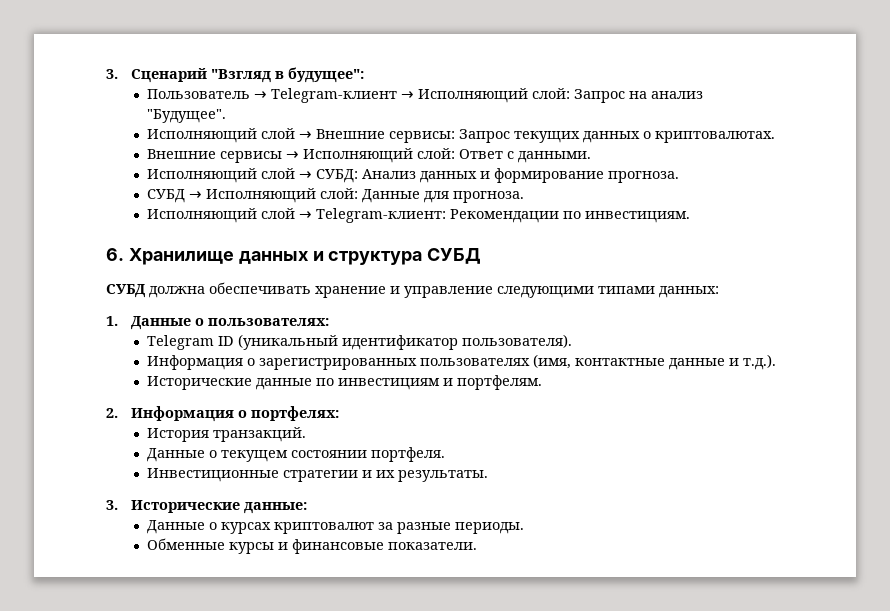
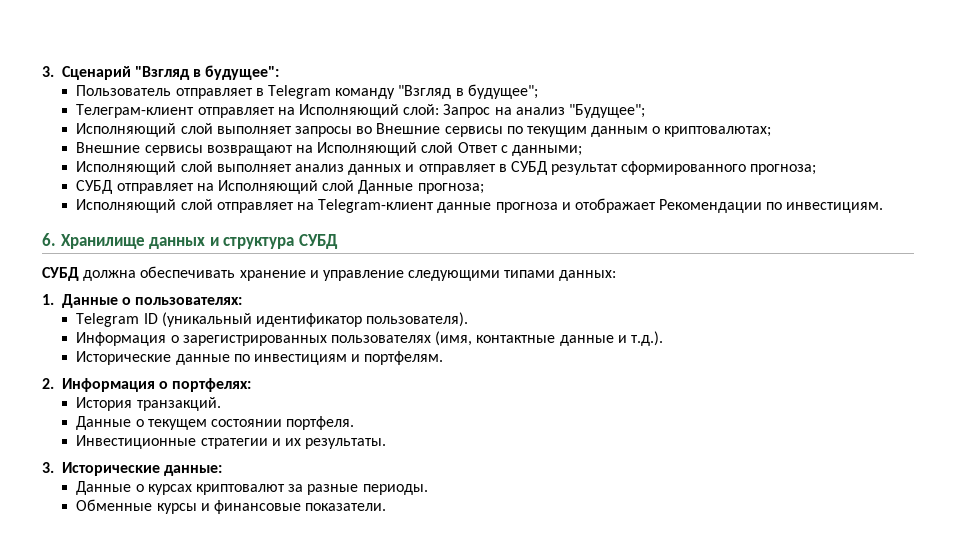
[253,88,414,103] → Telegram-клиент → -> [175,84,538,99] [76,104,295,118] отправляет в Telegram команду "Взгляд в будущее"; // Телеграм-клиент отправляет на
[146,109,226,123] [146,128,775,143] [146,148,455,163] "Будущее". // Исполняющий слой → Внешние сервисы: Запрос текущих данных о криптовалютах. // Внешние сервисы → Исполняющий слой: -> [568,104,645,118] [76,123,772,137] [76,142,454,156] "Будущее"; // Исполняющий слой выполняет запросы во Внешние сервисы по текущим данным о криптовалютах; // Внешние сервисы возвращают на Исполняющий слой
[517,151,591,163] [146,168,679,183] [146,188,524,203] [146,208,446,223] данными. // Исполняющий слой → СУБД: Анализ данных и формирование прогноза. // СУБД → Исполняющий слой: Данные для прогноза. // Исполняющий слой → Telegram-клиент: -> [511,145,582,156] [76,161,817,175] [76,180,484,194] [76,198,656,213] данными; // Исполняющий слой выполняет анализ данных и отправляет в СУБД результат сформированного прогноза; // СУБД отправляет на Исполняющий слой Данные прогноза; // Исполняющий слой отправляет на Telegram-клиент данные прогноза и отображает

